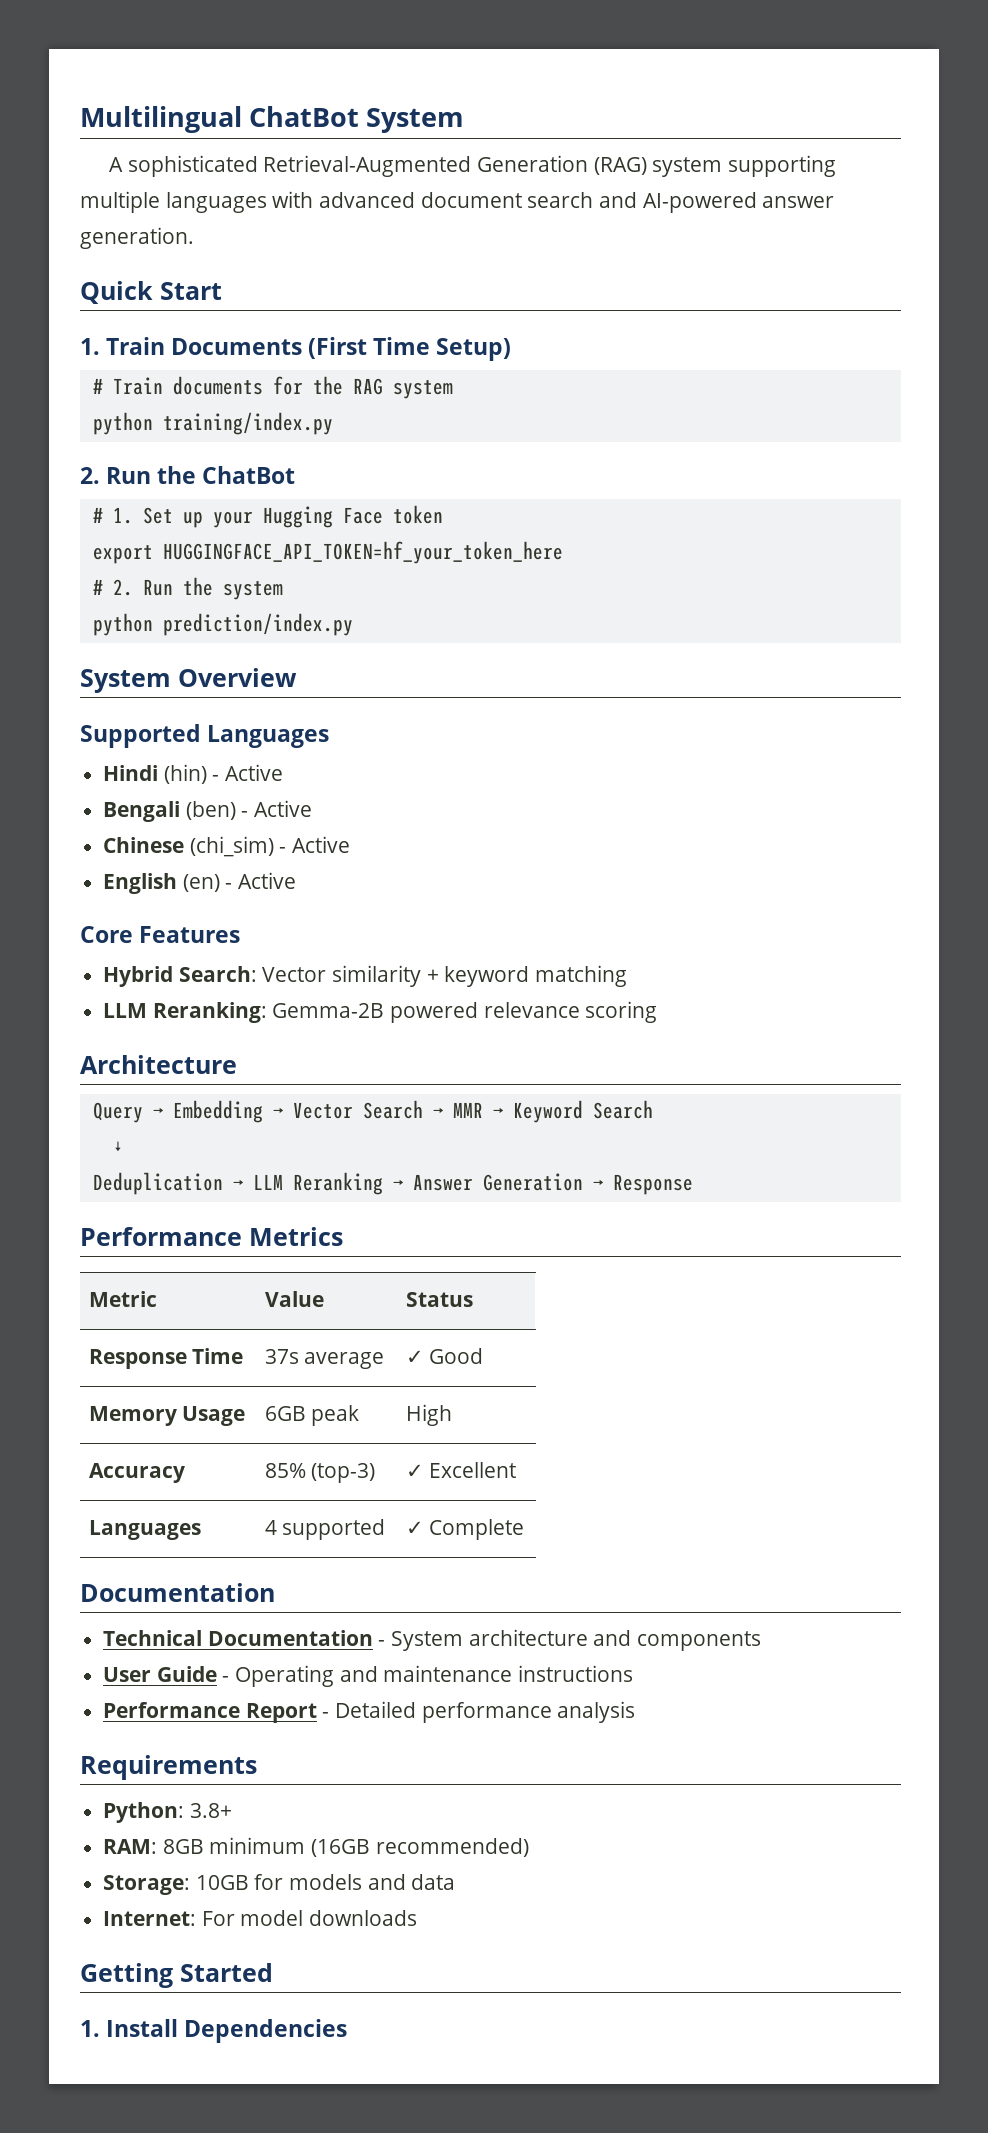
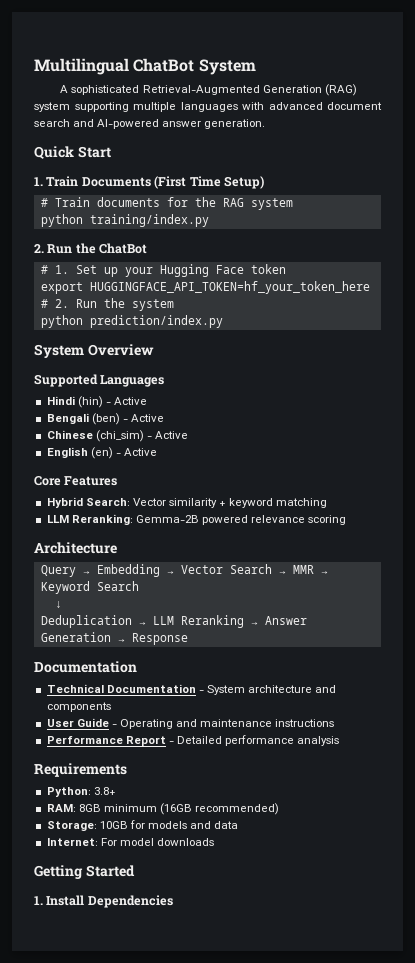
[80,1227,343,1246] [88,1291,157,1307] [264,1291,324,1307] [405,1292,473,1307] [88,1348,244,1369] [264,1349,385,1369] [405,1348,484,1364] [88,1406,246,1426] [264,1405,360,1426] [405,1404,452,1426] [88,1463,185,1483] [264,1463,376,1483] [405,1462,517,1478] [88,1520,201,1540] [264,1519,386,1540] [405,1519,525,1540] // Performance Metrics // Metric | Value | Status // Response Time | 37s average | ✓ Good // Memory Usage | 6GB peak | High // Accuracy | 85% (top-3) | ✓ Excellent // Languages | 4 supported | ✓ Complete -> (188, 639) none

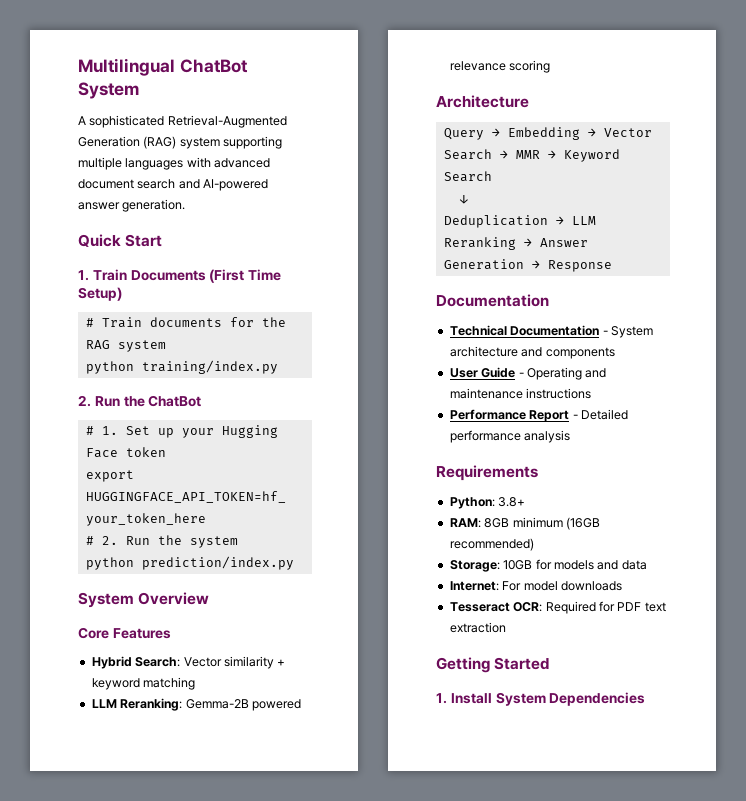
[34,374,165,387] [46,396,147,408] [46,413,164,425] [46,430,188,442] [46,447,157,459] // Supported Languages // Hindi (hin) - Active // Bengali (ben) - Active // Chinese (chi_sim) - Active // English (en) - Active -> (210, 598) none
(214, 842) none -> [449,601,666,614] [449,622,506,633] // Tesseract OCR: Required for PDF text extraction
(85, 900) none -> [495,692,546,706] System

